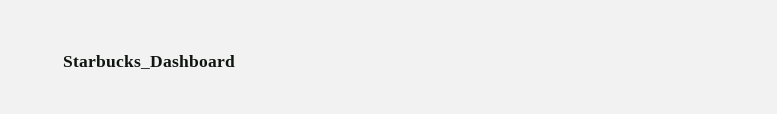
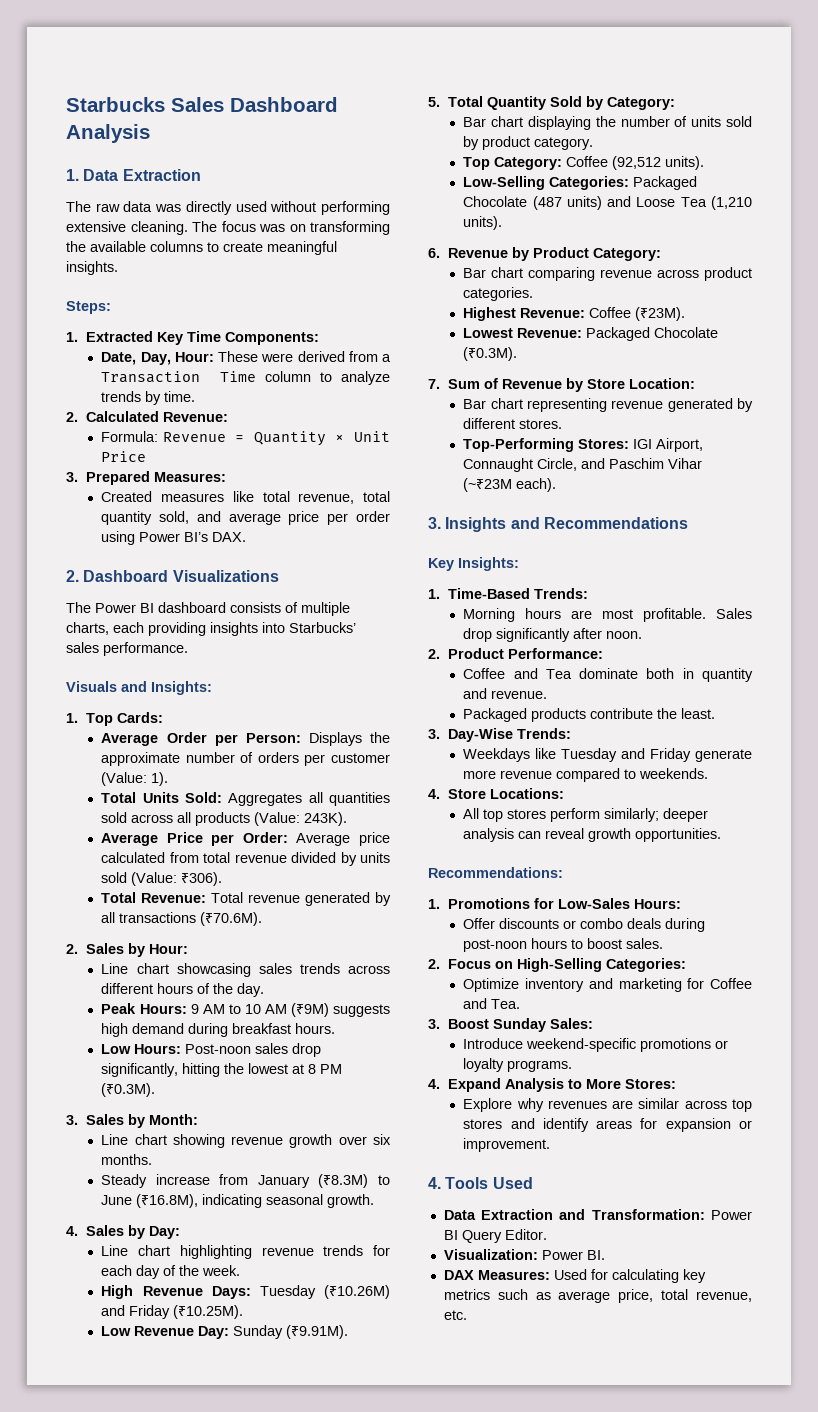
[63,55,235,69] Starbucks_Dashboard -> [66,97,338,112] [66,124,150,143] [66,169,201,181] [66,201,390,215] [66,221,390,235] [66,241,337,255] [66,261,118,275] [66,301,111,314] [66,331,319,345] [101,351,391,365] [101,371,390,385] [101,391,196,405] [66,411,228,422] [101,431,390,446] [101,451,147,462] [66,471,226,485] [101,491,390,504] [101,511,390,525] [101,531,247,545] [66,570,279,582] [66,602,350,616] [66,622,356,636] [66,642,188,656] [66,681,212,695] [66,712,163,726] [101,732,390,746] [101,752,390,766] [101,772,169,786] [101,792,390,806] [101,812,348,826] [101,832,390,846] [101,852,390,866] [101,872,223,886] [101,892,391,906] [101,912,263,926] [66,943,188,957] [101,963,390,977] [101,983,265,997] [101,1003,391,1017] [101,1023,336,1037] [101,1043,322,1057] [101,1063,343,1077] [101,1083,156,1097] [66,1114,198,1128] [101,1134,391,1148] [101,1154,153,1165] [101,1174,390,1188] [101,1194,375,1208] [66,1225,180,1239] [101,1245,390,1259] [101,1265,241,1279] [101,1285,390,1299] [101,1305,244,1319] [101,1325,349,1339] [428,96,675,110] [463,116,752,130] [463,136,594,150] [463,156,705,170] [463,176,698,190] [463,196,752,210] [463,216,503,230] [428,247,661,261] [463,267,752,281] [463,287,534,301] [463,307,686,321] [463,327,719,341] [463,347,518,361] [428,378,695,392] [463,398,753,412] [463,418,563,429] [463,438,704,452] [463,458,703,472] [463,478,557,492] [428,517,688,532] [428,557,519,571] [428,588,588,599] [463,608,752,622] [463,628,643,642] [428,648,603,659] [463,668,753,682] [463,688,548,699] [463,708,716,722] [428,728,571,742] [463,748,752,762] [463,768,709,782] [428,788,564,799] [463,808,709,822] [463,828,722,842] [428,867,563,878] [428,898,681,909] [463,918,706,932] [463,938,664,952] [428,958,686,972] [463,978,752,992] [463,998,521,1009] [428,1018,593,1032] [463,1038,729,1052] [463,1058,573,1072] [428,1078,676,1092] [463,1098,752,1112] [463,1118,752,1132] [463,1138,551,1152] [428,1177,533,1189] [443,1209,752,1220] [443,1229,547,1243] [443,1249,605,1260] [443,1269,706,1283] [443,1289,752,1303] [443,1310,467,1320] Starbucks Sales Dashboard Analysis // 1. Data Extraction // The raw data was directly used without performing extensive cleaning. The focus was on transforming the available columns to create meaningful insights. // Steps: // 1. Extracted Key Time Components: // Date, Day, Hour: These were derived from a Transaction Time column to analyze trends by time. // 2. Calculated Revenue: // Formula: Revenue = Quantity × Unit Price // 3. Prepared Measures: // Created measures like total revenue, total quantity sold, and average price per order using Power BI’s DAX. // 2. Dashboard Visualizations // The Power BI dashboard consists of multiple charts, each providing insights into Starbucks’ sales performance. // Visuals and Insights: // 1. Top Cards: // Average Order per Person: Displays the approximate number of orders per customer (Value: 1). // Total Units Sold: Aggregates all quantities sold across all products (Value: 243K). // Average Price per Order: Average price calculated from total revenue divided by units sold (Value: ₹306). // Total Revenue: Total revenue generated by all transactions (₹70.6M). // 2. Sales by Hour: // Line chart showcasing sales trends across different hours of the day. // Peak Hours: 9 AM to 10 AM (₹9M) suggests high demand during breakfast hours. // Low Hours: Post-noon sales drop significantly, hitting the lowest at 8 PM (₹0.3M). // 3. Sales by Month: // Line chart showing revenue growth over six months. // Steady increase from January (₹8.3M) to June (₹16.8M), indicating seasonal growth. // 4. Sales by Day: // Line chart highlighting revenue trends for each day of the week. // High Revenue Days: Tuesday (₹10.26M) and Friday (₹10.25M). // Low Revenue Day: Sunday (₹9.91M). // 5. Total Quantity Sold by Category: // Bar chart displaying the number of units sold by product category. // Top Category: Coffee (92,512 units). // Low-Selling Categories: Packaged Chocolate (487 units) and Loose Tea (1,210 units). // 6. Revenue by Product Category: // Bar chart comparing revenue across product categories. // Highest Revenue: Coffee (₹23M). // Lowest Revenue: Packaged Chocolate (₹0.3M). // 7. Sum of Revenue by Store Location: // Bar chart representing revenue generated by different stores. // Top-Performing Stores: IGI Airport, Connaught Circle, and Paschim Vihar (~₹23M each). // 3. Insights and Recommendations // Key Insights: // 1. Time-Based Trends: // Morning hours are most profitable. Sales drop significantly after noon. // 2. Product Performance: // Coffee and Tea dominate both in quantity and revenue. // Packaged products contribute the least. // 3. Day-Wise Trends: // Weekdays like Tuesday and Friday generate more revenue compared to weekends. // 4. Store Locations: // All top stores perform similarly; deeper analysis can reveal growth opportunities. // Recommendations: // 1. Promotions for Low-Sales Hours: // Offer discounts or combo deals during post-noon hours to boost sales. // 2. Focus on High-Selling Categories: // Optimize inventory and marketing for Coffee and Tea. // 3. Boost Sunday Sales: // Introduce weekend-specific promotions or loyalty programs. // 4. Expand Analysis to More Stores: // Explore why revenues are similar across top stores and identify areas for expansion or improvement. // 4. Tools Used // Data Extraction and Transformation: Power BI Query Editor. // Visualization: Power BI. // DAX Measures: Used for calculating key metrics such as average price, total revenue, etc.

